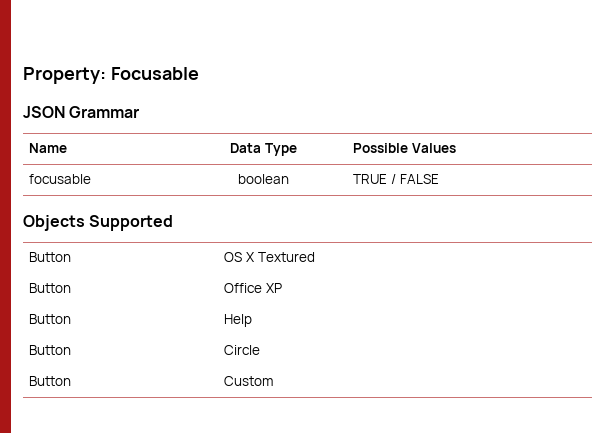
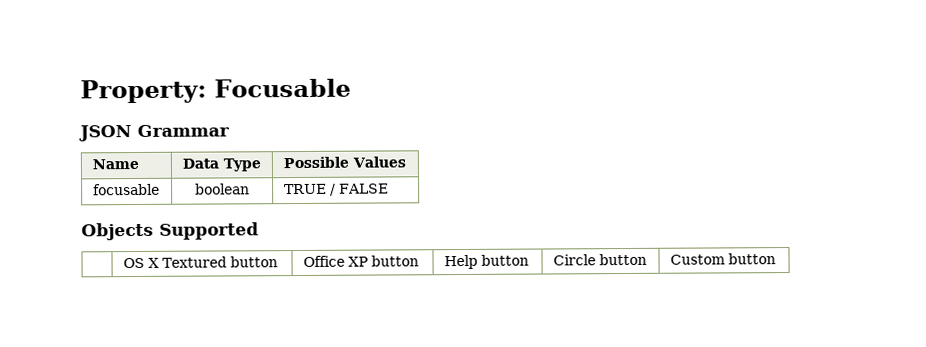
[29,252,72,262] Button -> (259, 231) none
[29,283,72,293] // Button -> [229,256,278,268] button
[29,314,72,324] // Button -> [370,255,419,267] button
[29,345,72,355] // Button -> [480,254,529,266] button
[29,376,72,386] // Button -> [598,253,647,266] button
(274, 381) none -> [727,253,776,265] button

